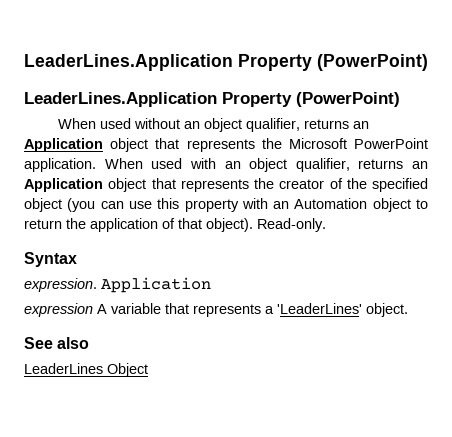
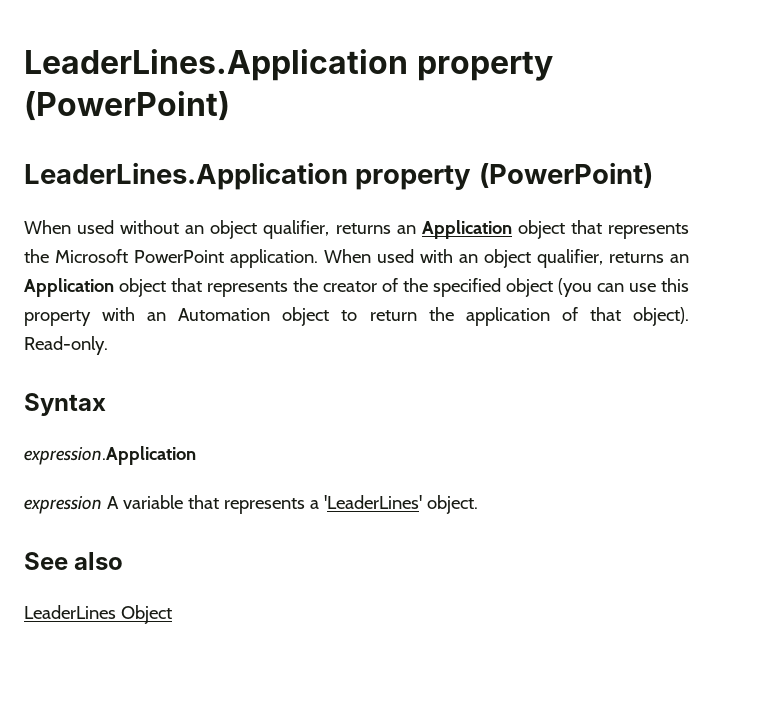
[24,54,312,71] LeaderLines.Application Property -> [24,49,553,81] LeaderLines.Application property
[222,92,292,107] Property -> [355,165,472,190] property
[24,277,211,293] expression. Application -> [24,446,196,465] expression.Application

